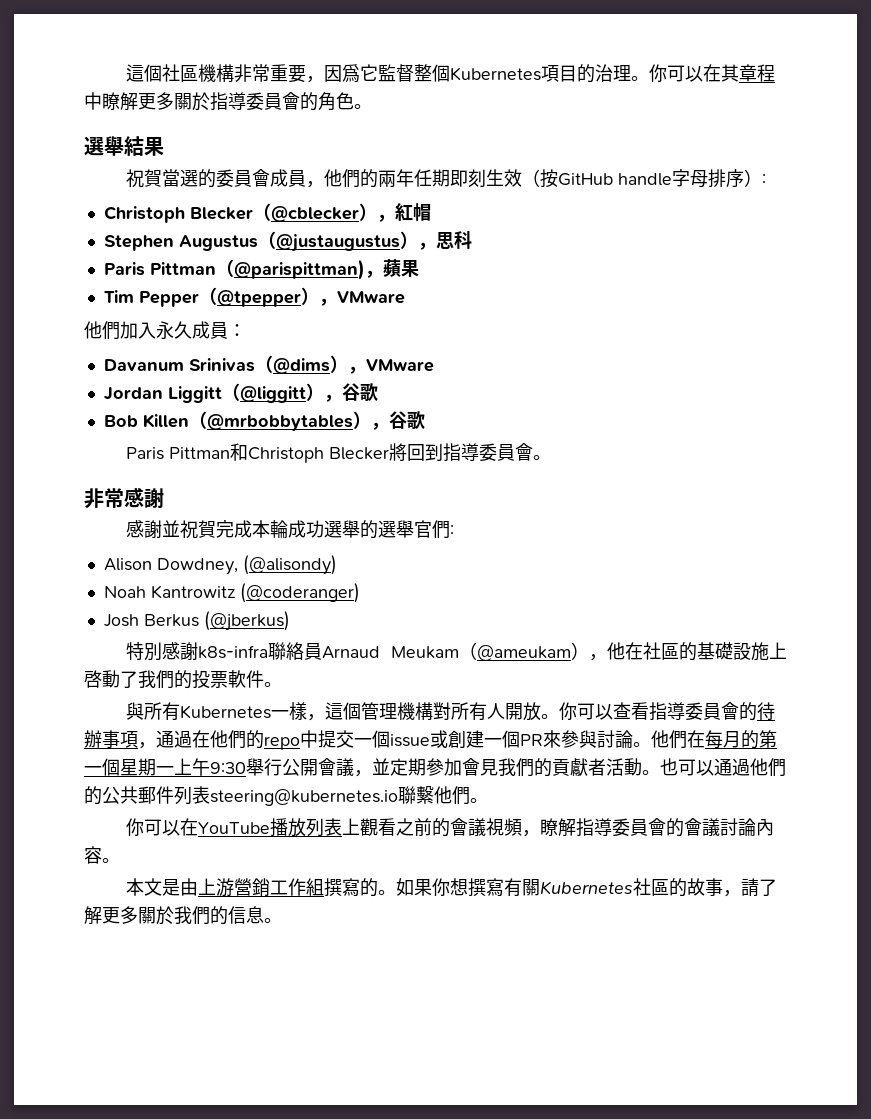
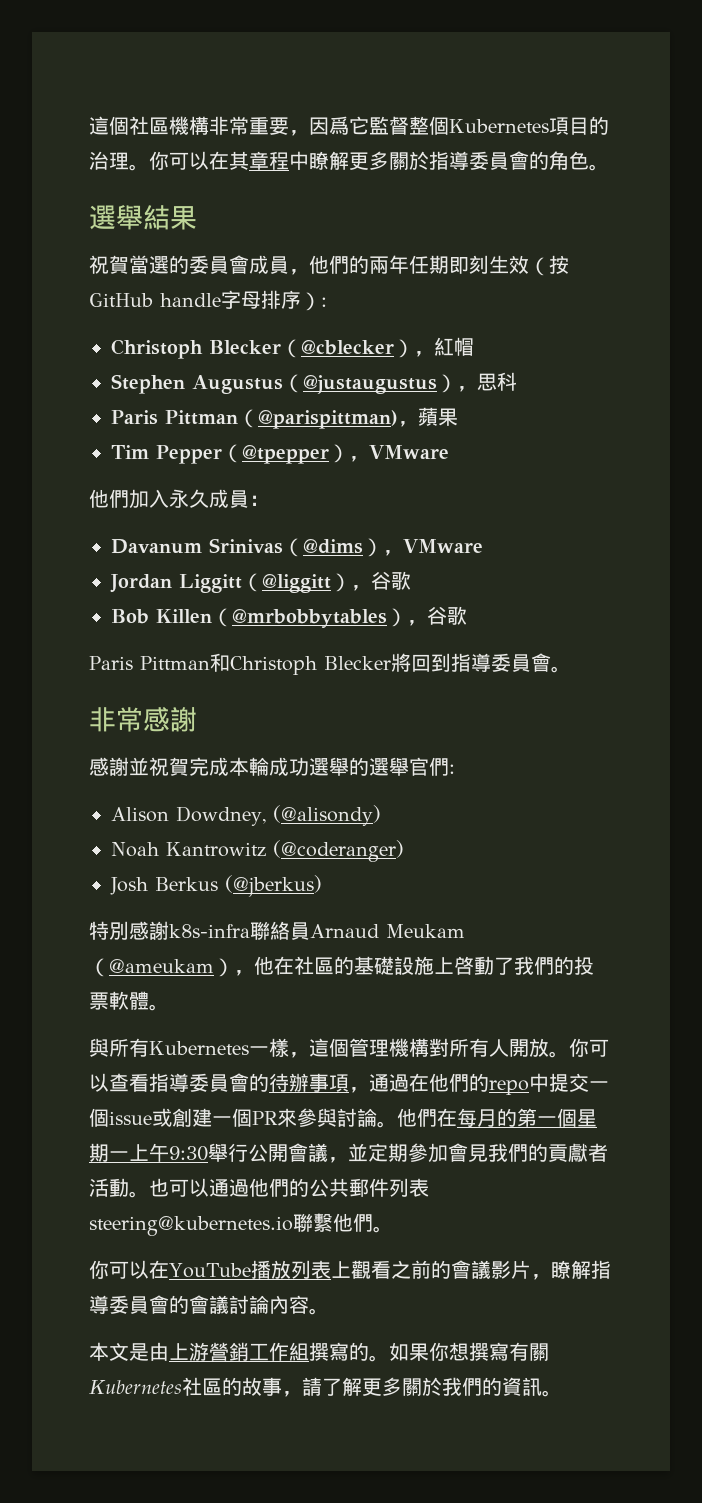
[246,670,264,688] 件 -> [129,991,149,1010] 體
[486,818,523,836] 視頻 -> [490,1260,531,1279] 影片
[228,906,264,924] 信息 -> [502,1377,542,1396] 資訊

